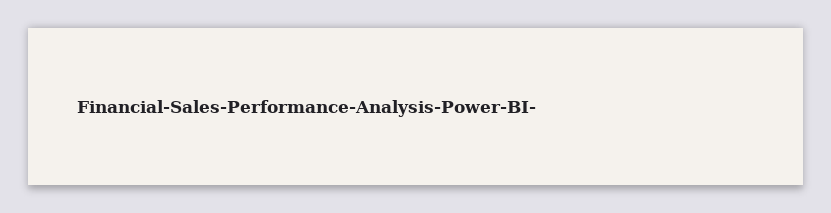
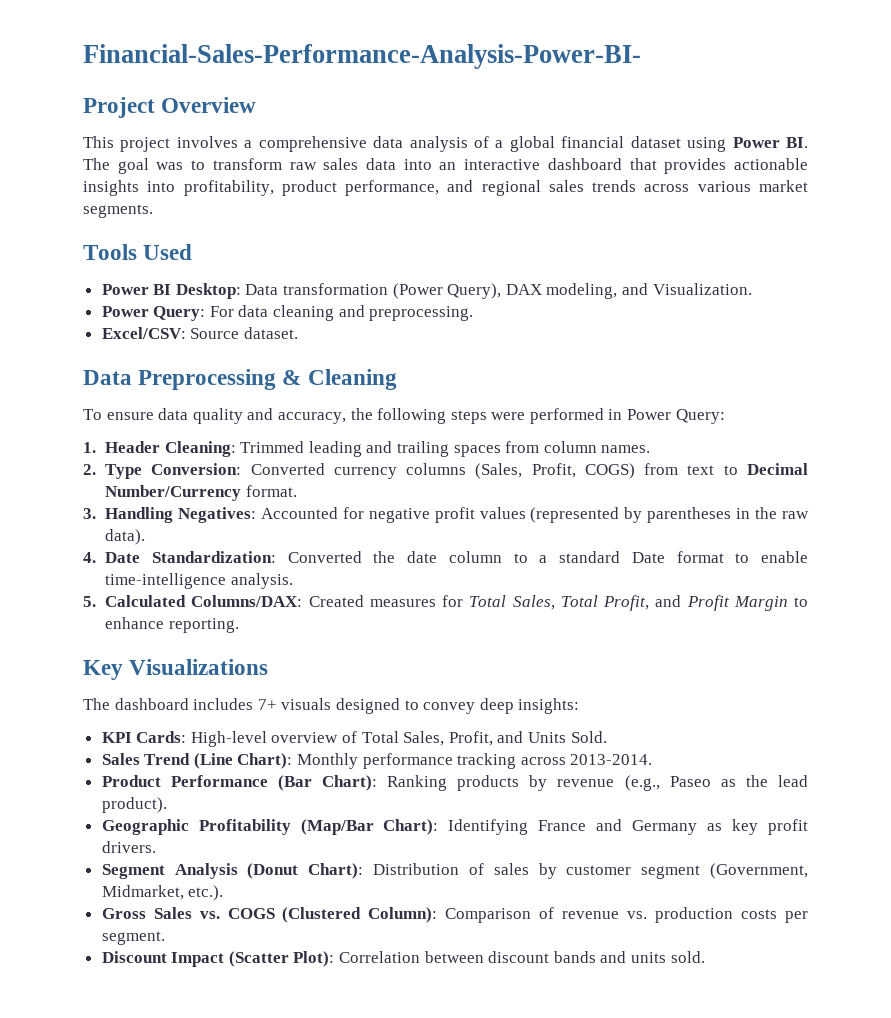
(536, 108) none -> [83,97,257,118] [83,136,809,152] [83,158,808,174] [83,180,808,196] [83,204,153,218] [83,244,193,260] [101,283,752,299] [101,305,474,321] [101,327,298,339] [83,369,397,390] [83,408,725,424] [83,441,651,457] [83,463,809,479] [105,485,297,501] [83,507,809,523] [105,529,146,545] [83,551,808,563] [105,573,293,589] [83,595,808,611] [105,617,239,633] [83,659,269,680] [83,698,580,714] [101,731,607,747] [101,753,653,769] [101,775,809,791] [101,797,167,813] [101,819,808,835] [101,841,156,853] [101,863,808,879] [101,885,224,901] [101,907,808,923] [101,931,165,945] [101,951,705,967] // Project Overview // This project involves a comprehensive data analysis of a global financial dataset using Power BI. The goal was to transform raw sales data into an interactive dashboard that provides actionable insights into profitability, product performance, and regional sales trends across various market segments. // Tools Used // Power BI Desktop: Data transformation (Power Query), DAX modeling, and Visualization. // Power Query: For data cleaning and preprocessing. // Excel/CSV: Source dataset. // Data Preprocessing & Cleaning // To ensure data quality and accuracy, the following steps were performed in Power Query: // 1. Header Cleaning: Trimmed leading and trailing spaces from column names. // 2. Type Conversion: Converted currency columns (Sales, Profit, COGS) from text to Decimal Number/Currency format. // 3. Handling Negatives: Accounted for negative profit values (represented by parentheses in the raw data). // 4. Date Standardization: Converted the date column to a standard Date format to enable time-intelligence analysis. // 5. Calculated Columns/DAX: Created measures for Total Sales, Total Profit, and Profit Margin to enhance reporting. // Key Visualizations // The dashboard includes 7+ visuals designed to convey deep insights: // KPI Cards: High-level overview of Total Sales, Profit, and Units Sold. // Sales Trend (Line Chart): Monthly performance tracking across 2013-2014. // Product Performance (Bar Chart): Ranking products by revenue (e.g., Paseo as the lead product). // Geographic Profitability (Map/Bar Chart): Identifying France and Germany as key profit drivers. // Segment Analysis (Donut Chart): Distribution of sales by customer segment (Government, Midmarket, etc.). // Gross Sales vs. COGS (Clustered Column): Comparison of revenue vs. production costs per segment. // Discount Impact (Scatter Plot): Correlation between discount bands and units sold.

